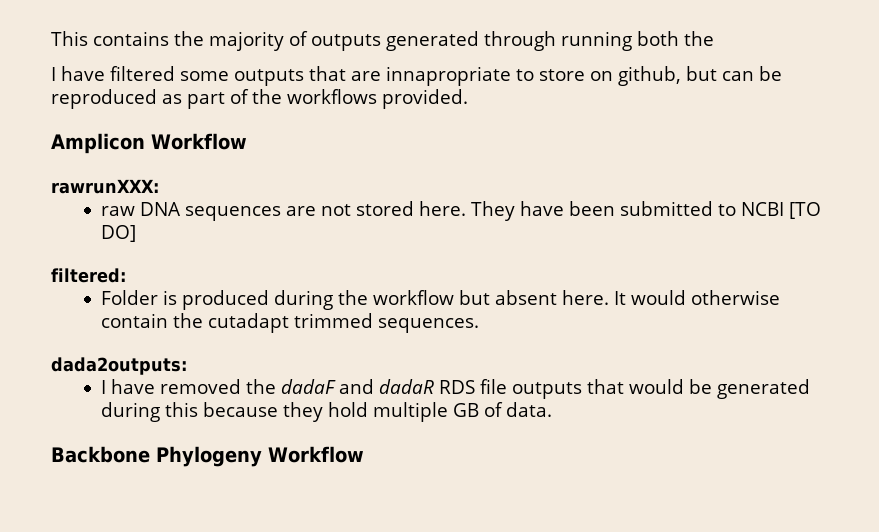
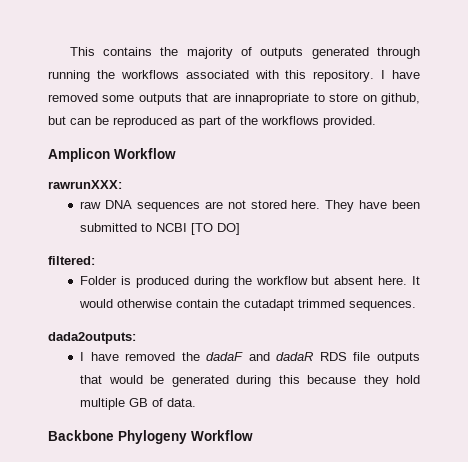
[637,31,714,46] [51,66,175,81] both the // I have filtered -> [96,70,420,82] [48,93,98,102] the workflows associated with this repository. I have removed

